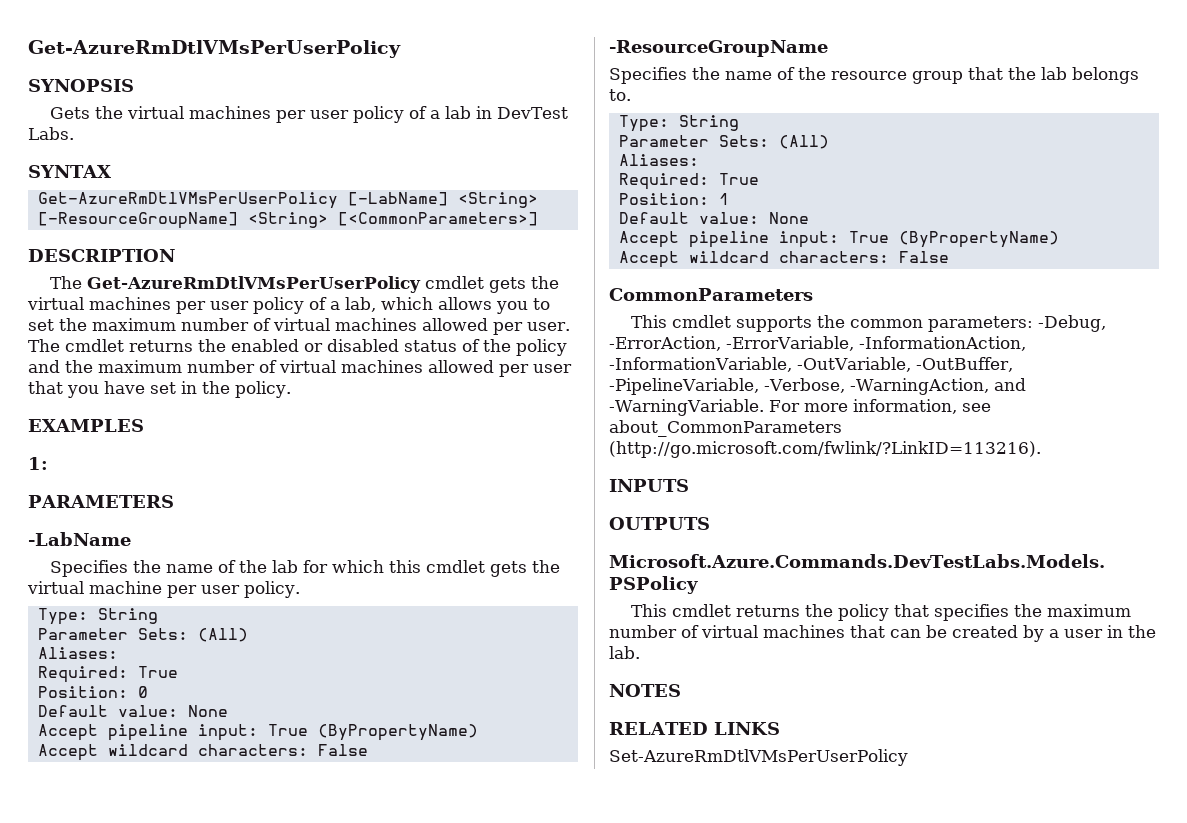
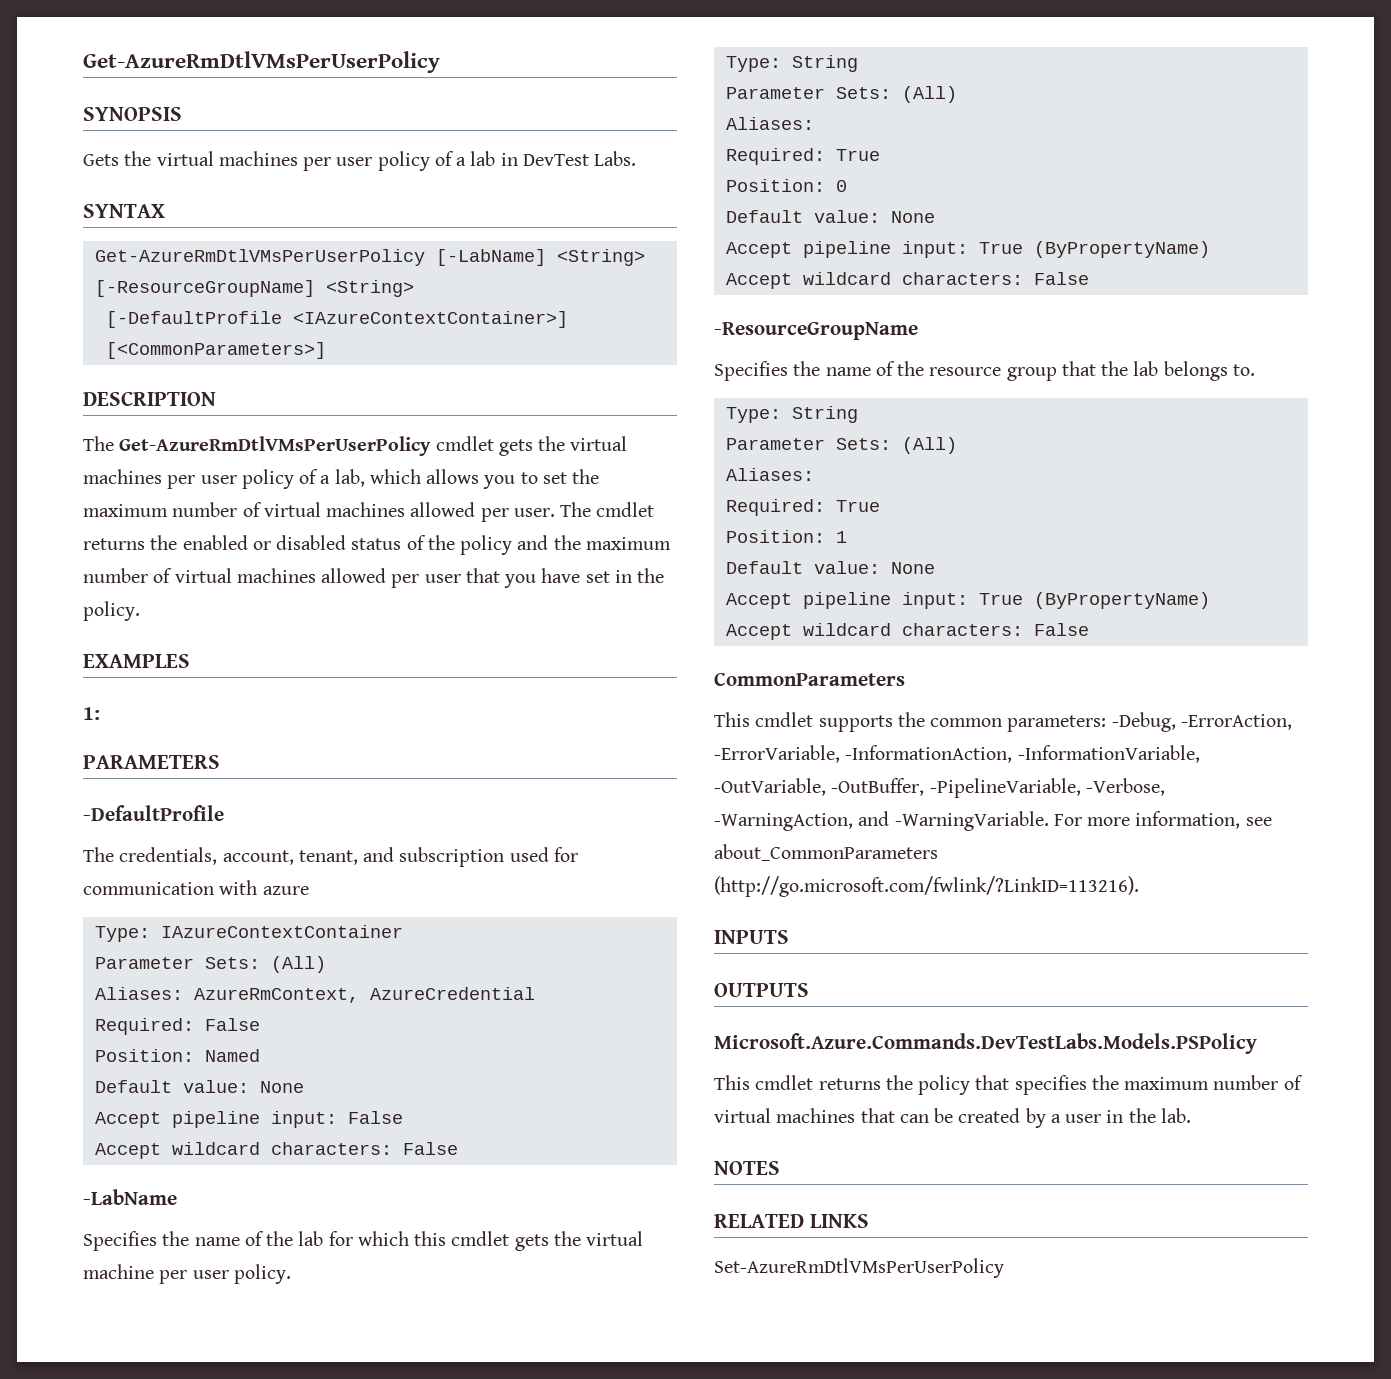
(328, 220) none -> [105,311,568,328] // [-DefaultProfile <IAzureContextContainer>]
(174, 501) none -> [83,805,224,821] [83,847,578,867] [83,880,309,895] [94,925,403,942] [94,956,326,973] [94,987,535,1003] [94,1018,260,1035] [94,1049,260,1062] [94,1080,304,1093] [94,1111,403,1128] [94,1142,458,1159] // -DefaultProfile // The credentials, account, tenant, and subscription used for communication with azure // Type: IAzureContextContainer // Parameter Sets: (All) // Aliases: AzureRmContext, AzureCredential // Required: False // Position: Named // Default value: None // Accept pipeline input: False // Accept wildcard characters: False

